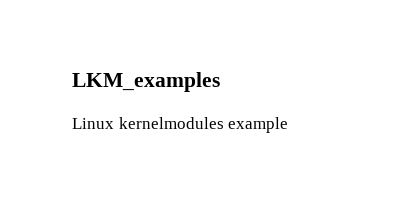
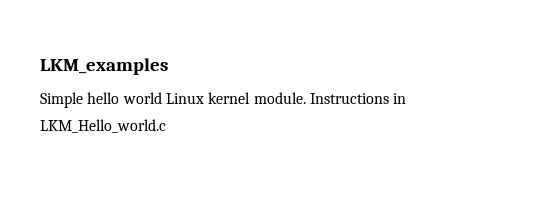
[72,117,289,133] Linux kernelmodules example -> [40,92,407,108] [40,119,166,133] Simple hello world Linux kernel module. Instructions in LKM_Hello_world.c

